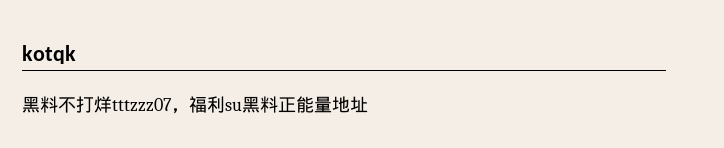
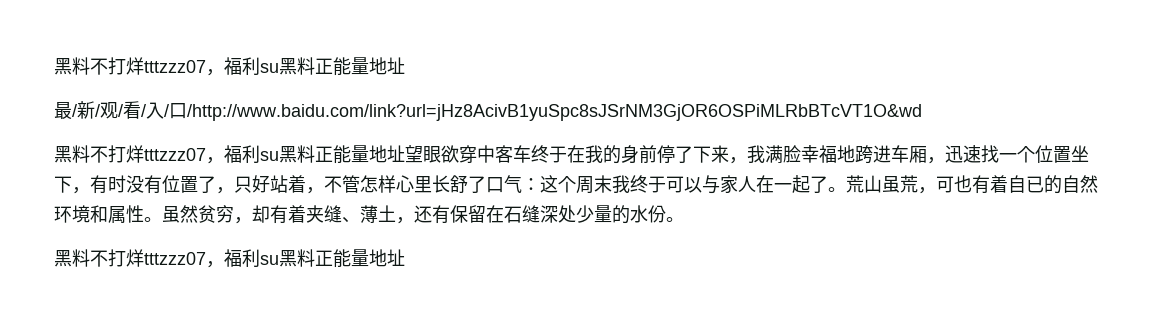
[22,45,76,64] kotqk -> [54,57,405,76] [54,101,922,121] [54,145,1089,164] [54,175,1098,194] [54,205,684,224] 黑料不打烊tttzzz07，福利su黑料正能量地址 // 最/新/观/看/入/口/http://www.baidu.com/link?url=jHz8AcivB1yuSpc8sJSrNM3GjOR6OSPiMLRbBTcVT1O&wd // 黑料不打烊tttzzz07，福利su黑料正能量地址望眼欲穿中客车终于在我的身前停了下来，我满脸幸福地跨进车厢，迅速找一个位置坐下，有时没有位置了，只好站着，不管怎样心里长舒了口气：这个周末我终于可以与家人在一起了。荒山虽荒，可也有着自已的自然环境和属性。虽然贫穷，却有着夹缝、薄土，还有保留在石缝深处少量的水份。

